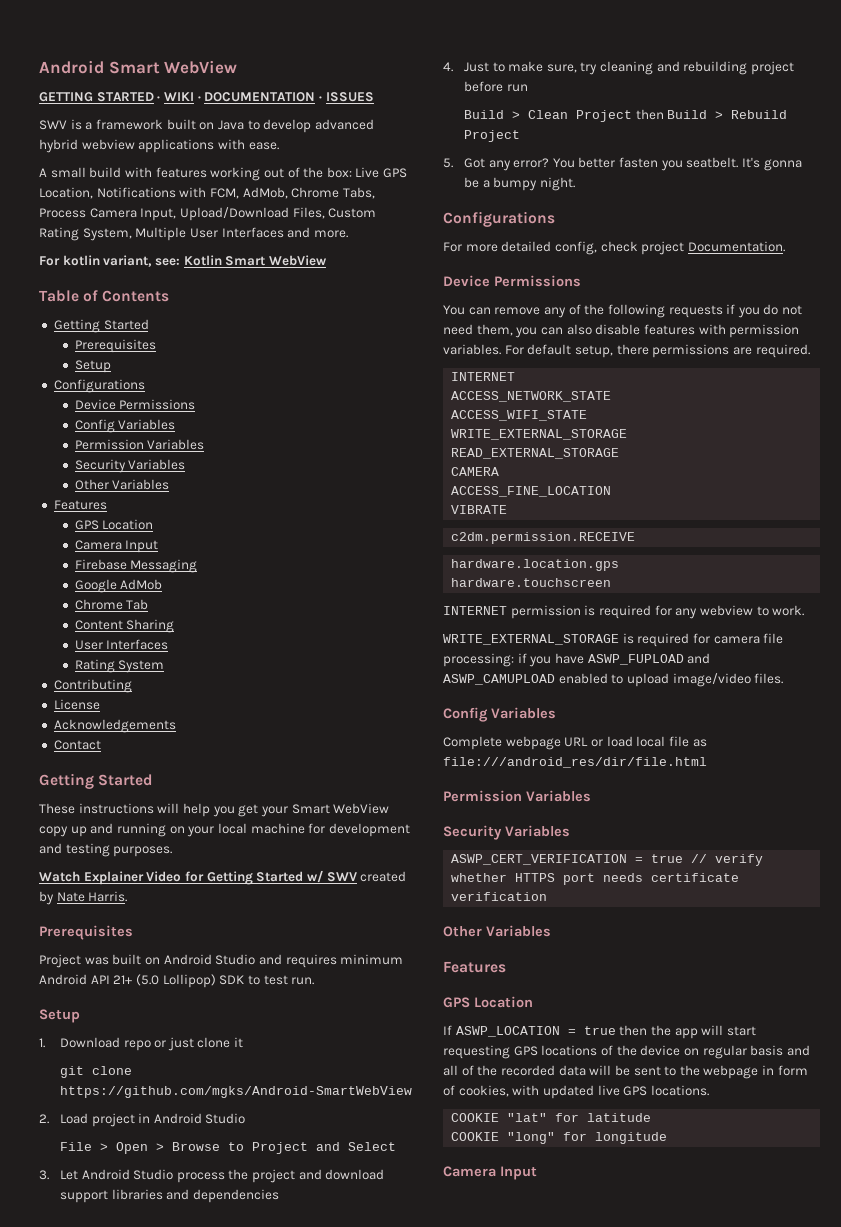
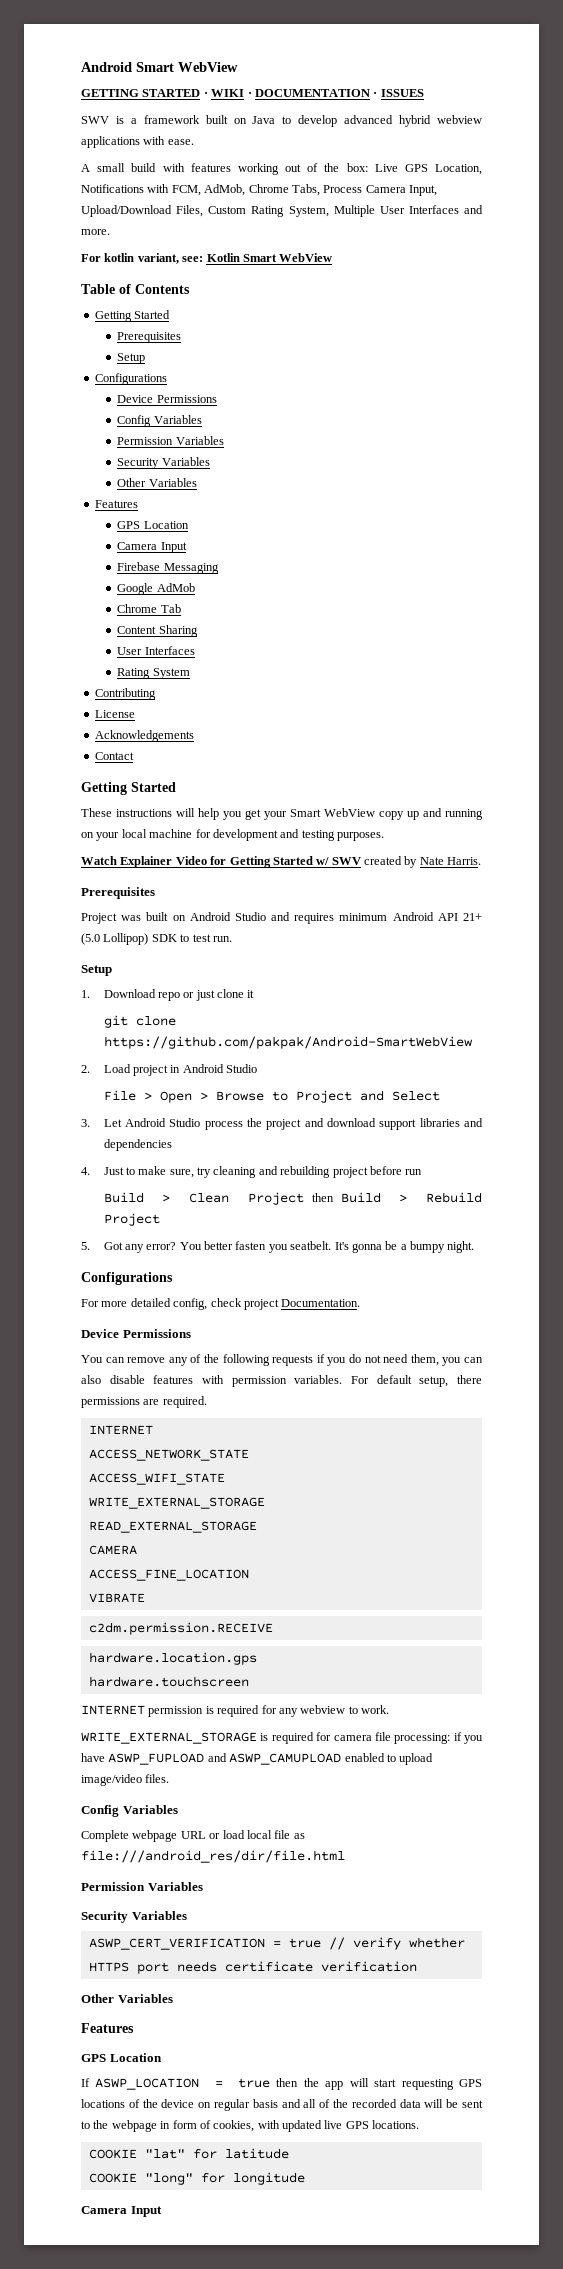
[59,1086,412,1098] https://github.com/mgks/Android-SmartWebView -> [103,1036,473,1049] https://github.com/pakpak/Android-SmartWebView

